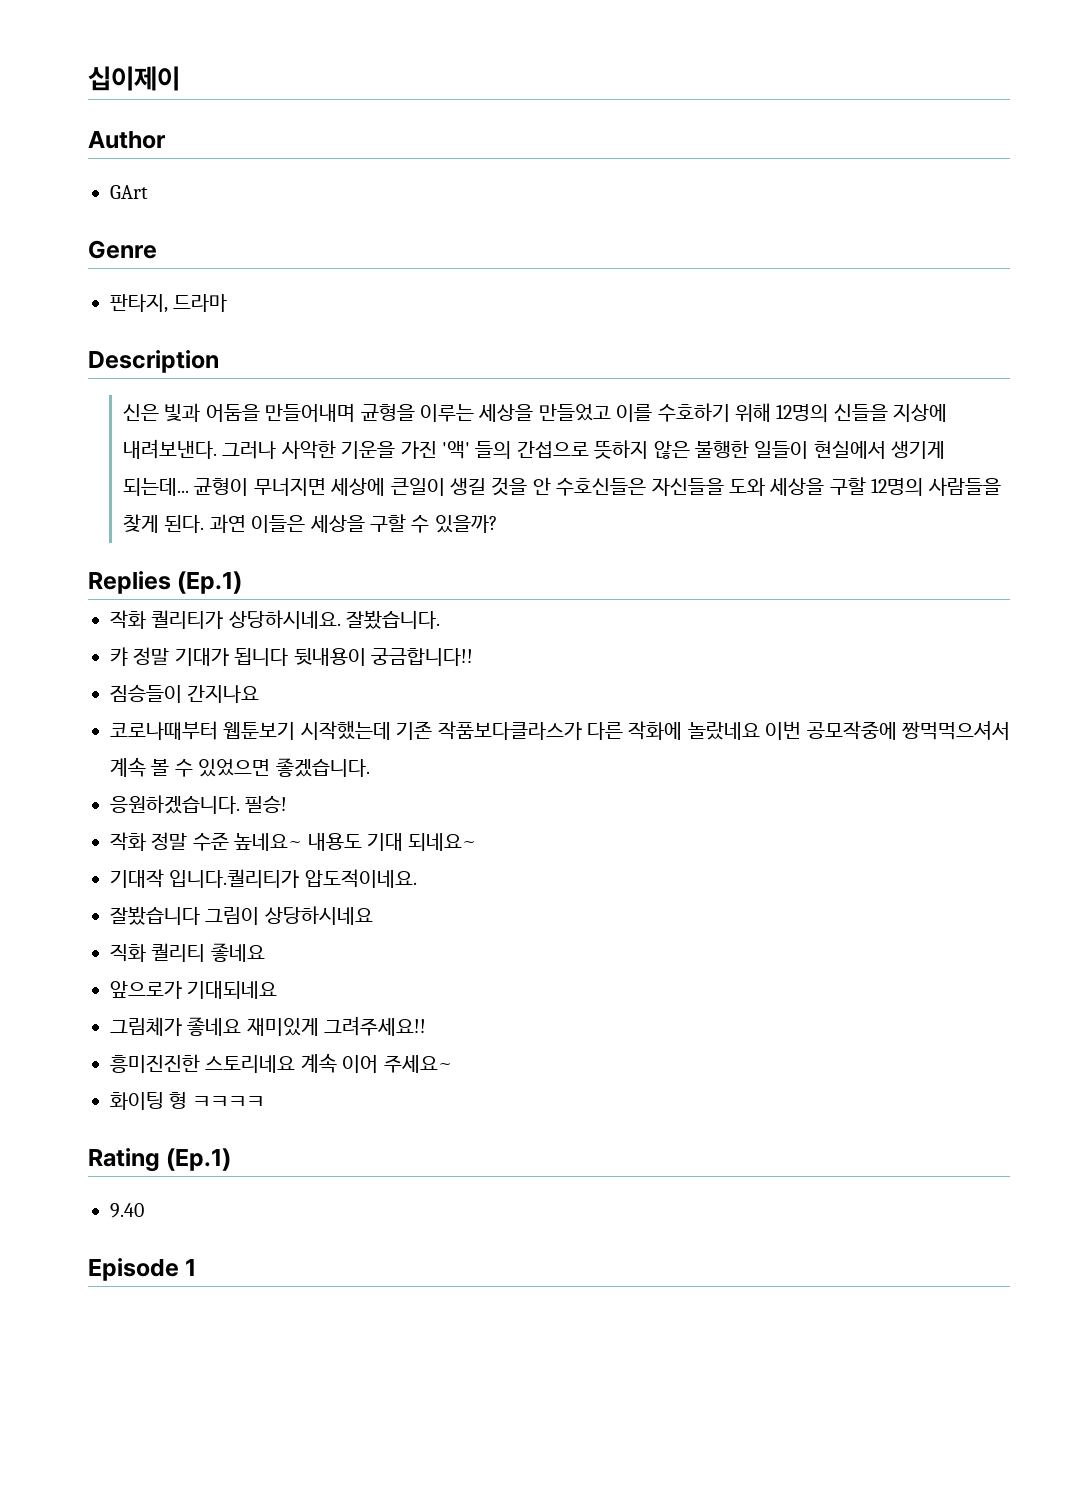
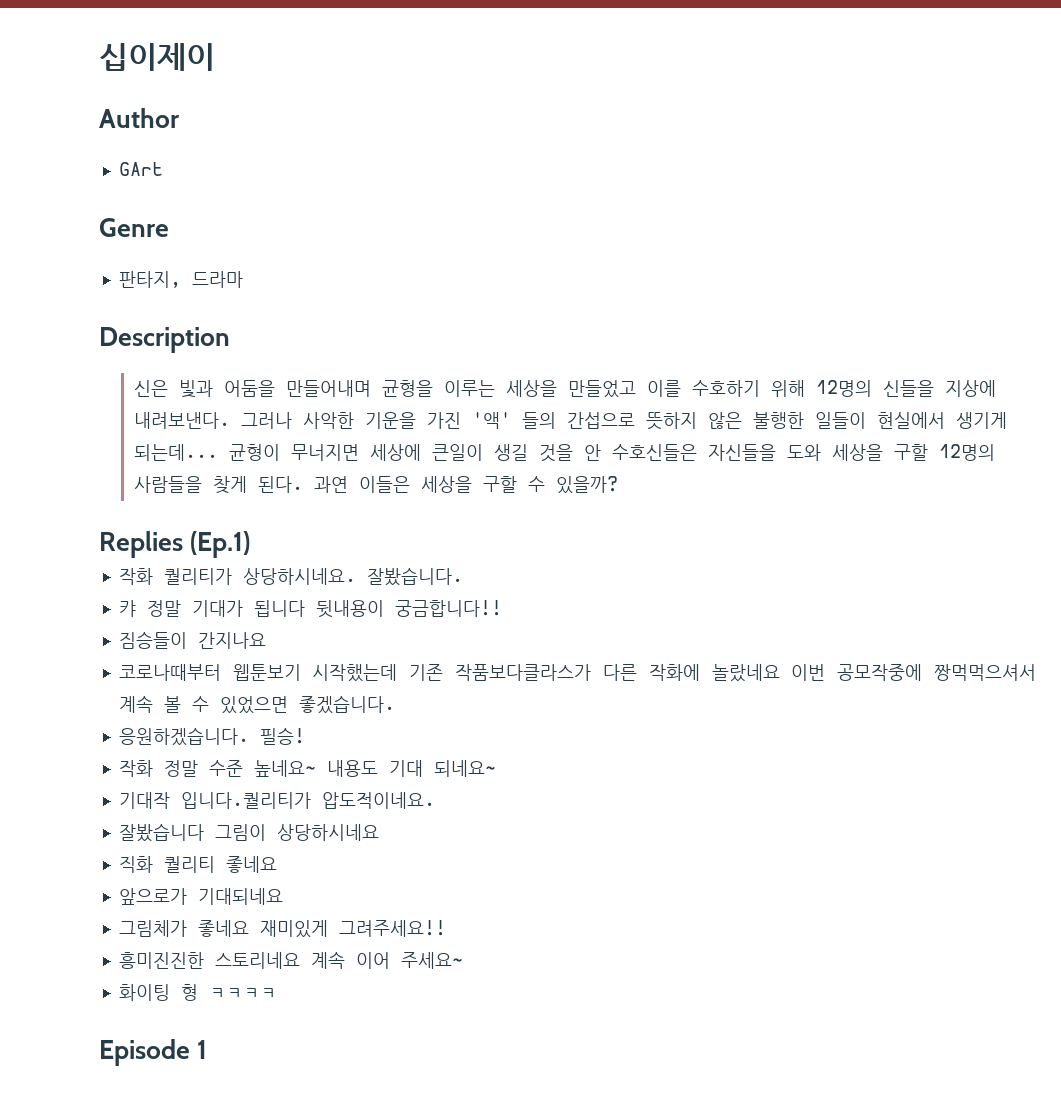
[88,1148,232,1172] [110,1203,144,1218] // Rating (Ep.1) // 9.40 -> (277, 993) none

